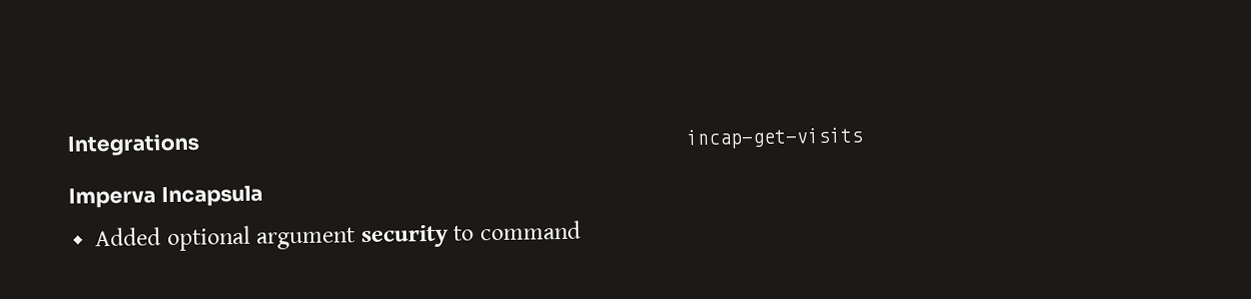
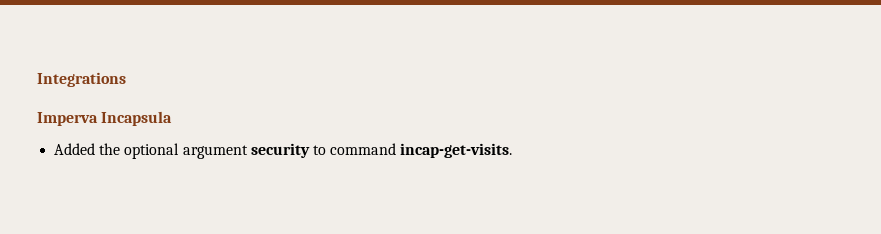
(162, 237) none -> [99,143,121,155] the
[686,127,864,150] incap-get-visits -> [400,143,513,158] incap-get-visits.

